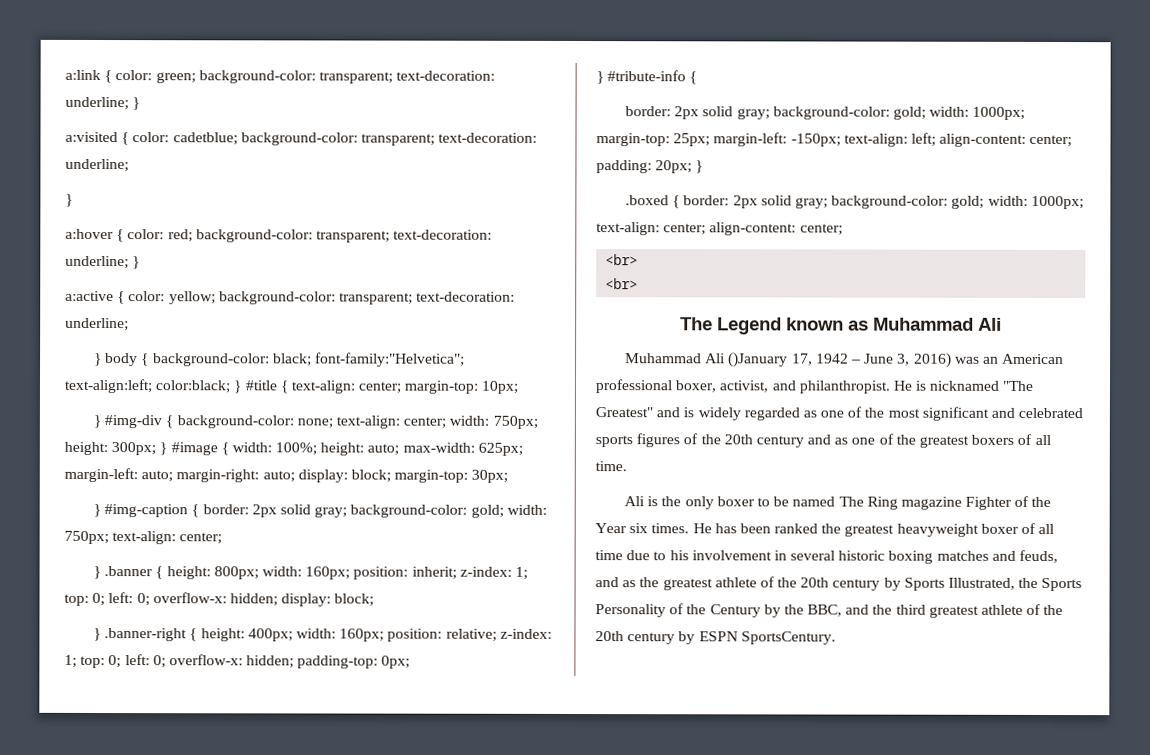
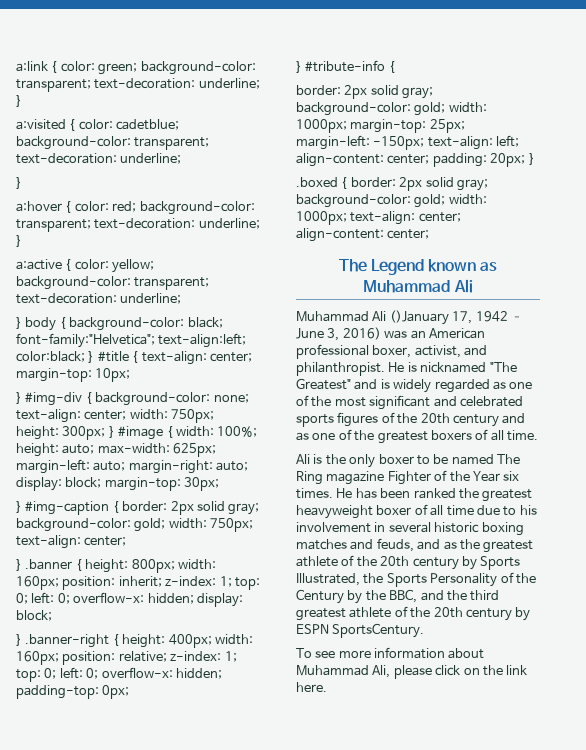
[605,254,639,266] [605,278,639,290] // <br> // <br> -> (430, 234) none
(836, 638) none -> [296,647,485,659] [296,665,528,679] [296,682,327,692] // To see more information about Muhammad Ali, please click on the link here.

